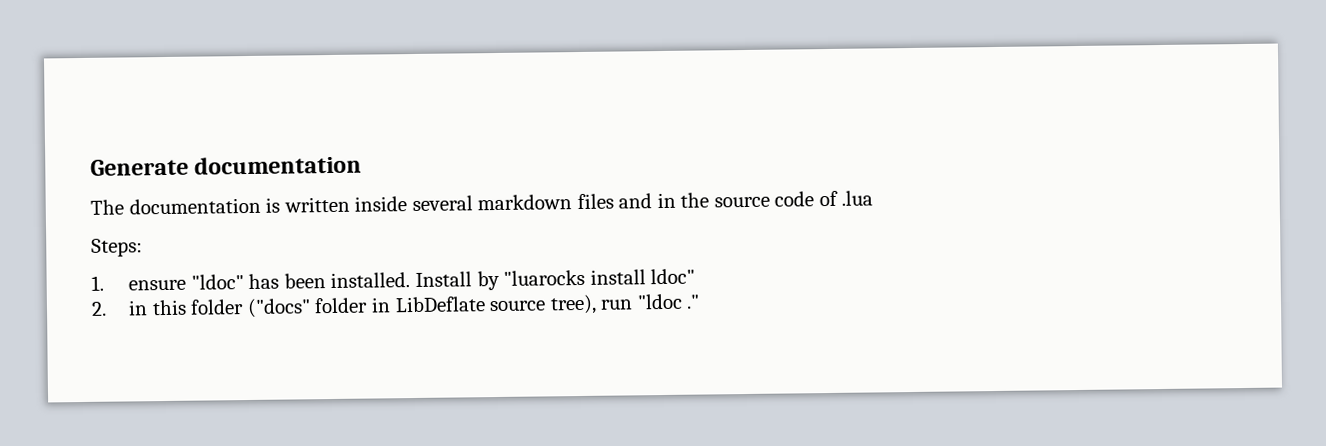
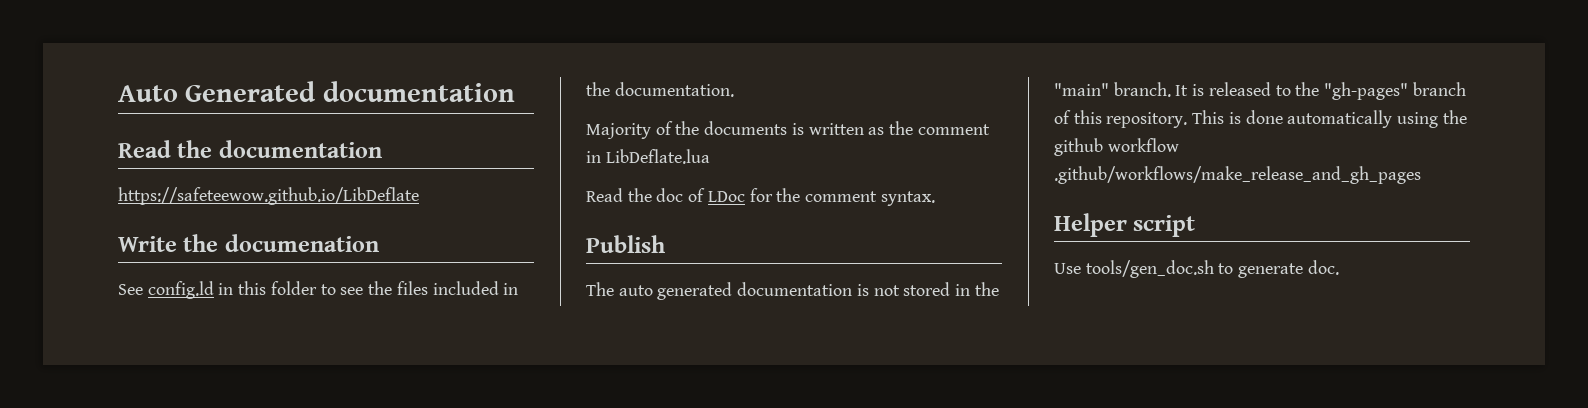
[90,155,363,176] [90,190,874,215] [91,238,143,257] [91,268,696,291] [91,293,701,319] Generate documentation // The documentation is written inside several markdown files and in the source code of .lua // Steps: // 1. ensure "ldoc" has been installed. Install by "luarocks install ldoc" // 2. in this folder ("docs" folder in LibDeflate source tree), run "ldoc ." -> [118,81,515,102] [118,140,382,158] [118,187,419,205] [118,234,379,252] [118,281,519,299] [586,82,734,97] [586,121,990,139] [586,149,710,164] [586,188,935,206] [586,235,665,253] [586,282,999,300] [1054,82,1466,100] [1054,110,1467,128] [1054,138,1179,156] [1054,166,1421,184] [1054,213,1196,237] [1054,260,1339,278] Auto Generated documentation // Read the documentation // https://safeteewow.github.io/LibDeflate // Write the documenation // See config.ld in this folder to see the files included in the documentation. // Majority of the documents is written as the comment in LibDeflate.lua // Read the doc of LDoc for the comment syntax. // Publish // The auto generated documentation is not stored in the "main" branch. It is released to the "gh-pages" branch of this repository. This is done automatically using the github workflow .github/workflows/make_release_and_gh_pages // Helper script // Use tools/gen_doc.sh to generate doc.

